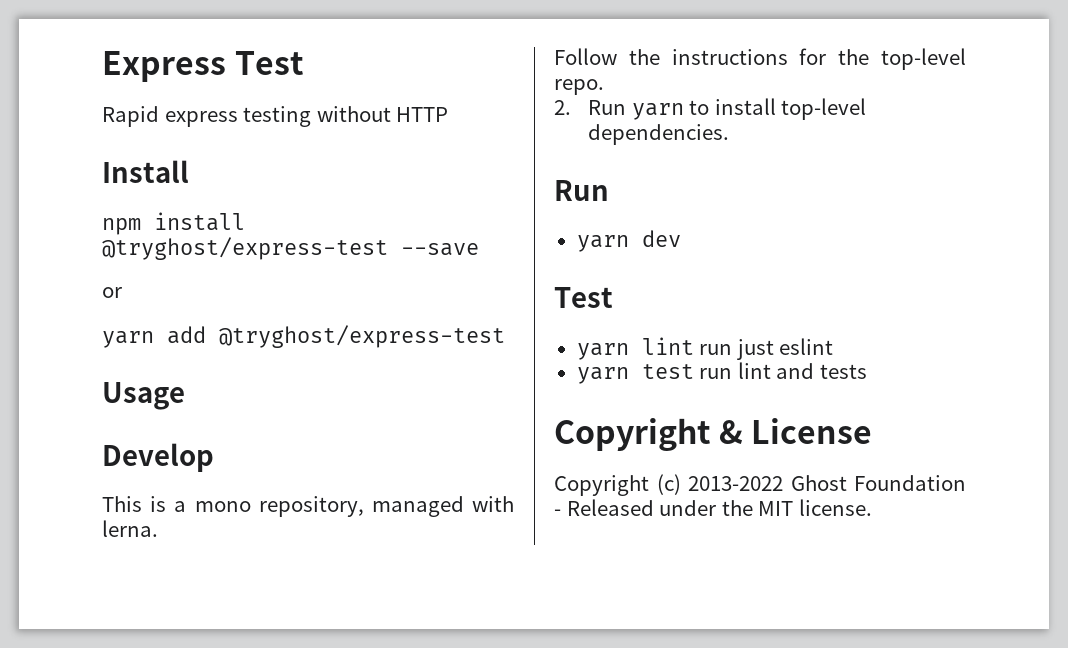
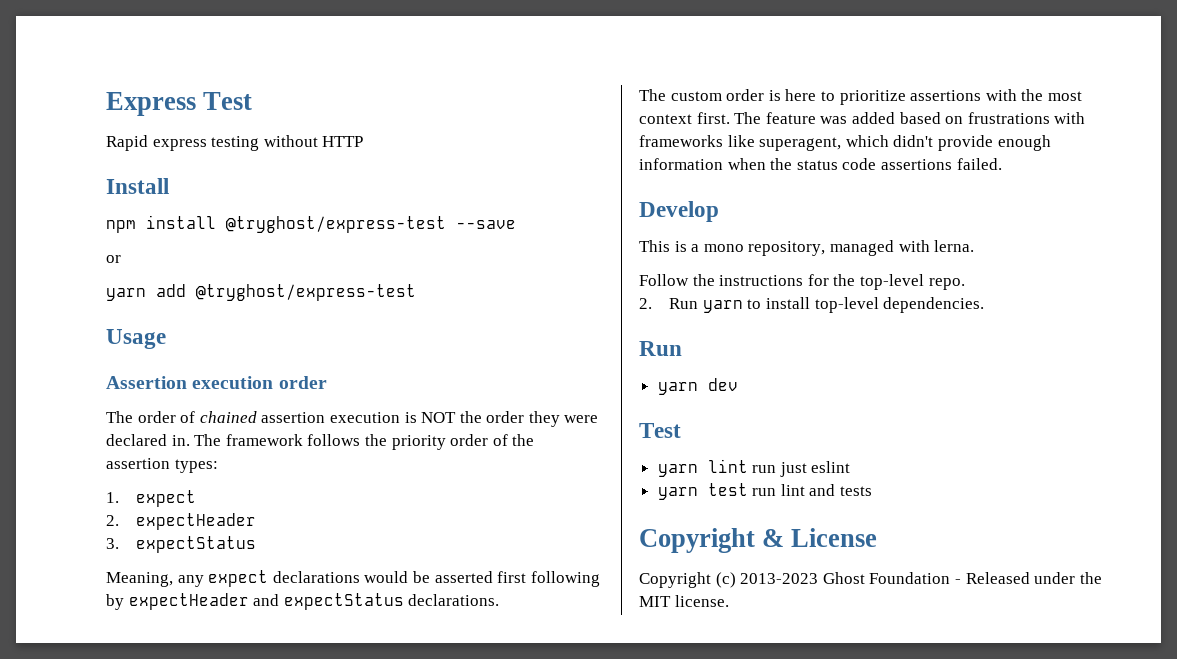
(185, 396) none -> [106,376,327,389] [106,411,599,427] [106,434,535,450] [106,458,218,473] [106,490,197,507] [106,513,257,530] [106,536,257,553] [106,570,600,587] [106,593,500,610] [639,89,1082,105] [639,112,1086,124] [639,135,1051,151] [639,158,1002,170] // Assertion execution order // The order of chained assertion execution is NOT the order they were declared in. The framework follows the priority order of the assertion types: // 1. expect // 2. expectHeader // 3. expectStatus // Meaning, any expect declarations would be asserted first following by expectHeader and expectStatus declarations. // The custom order is here to prioritize assertions with the most context first. The feature was added based on frustrations with frameworks like superagent, which didn't provide enough information when the status code assertions failed.
[688,476,783,491] 2013-2022 -> [740,573,819,584] 2013-2023

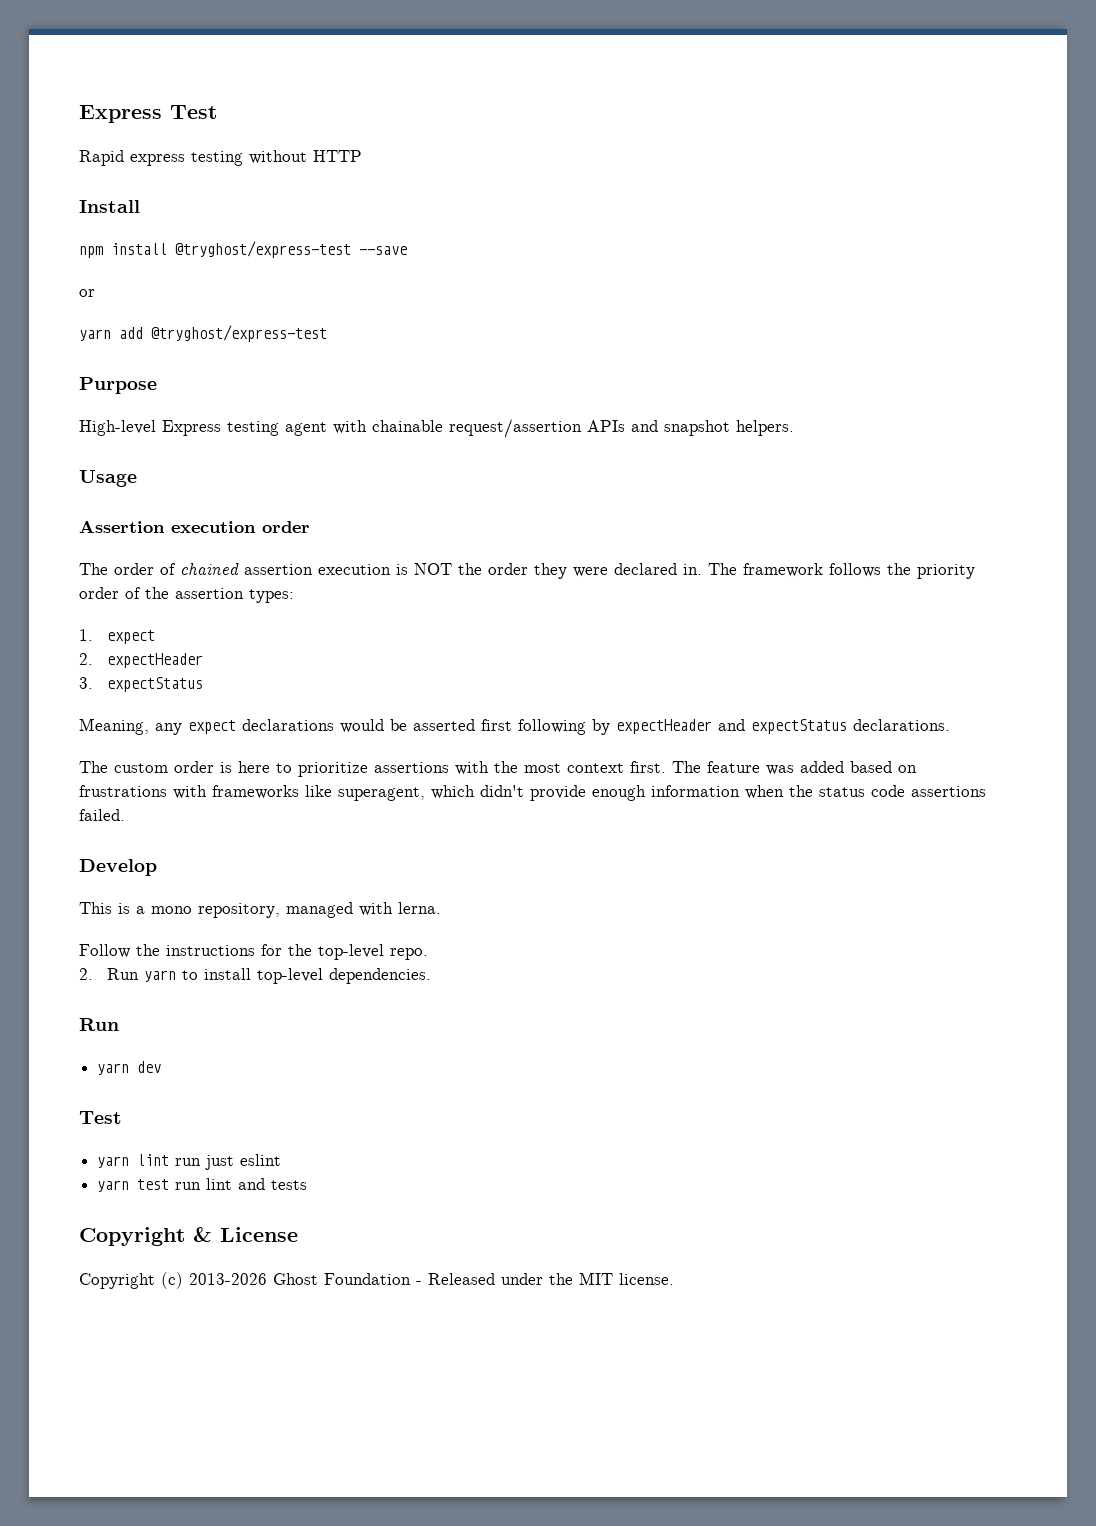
(416, 292) none -> [79,377,157,394] [79,419,794,438] // Purpose // High-level Express testing agent with chainable request/assertion APIs and snapshot helpers.
[740,573,819,584] 2013-2023 -> [189,1273,267,1285] 2013-2026

